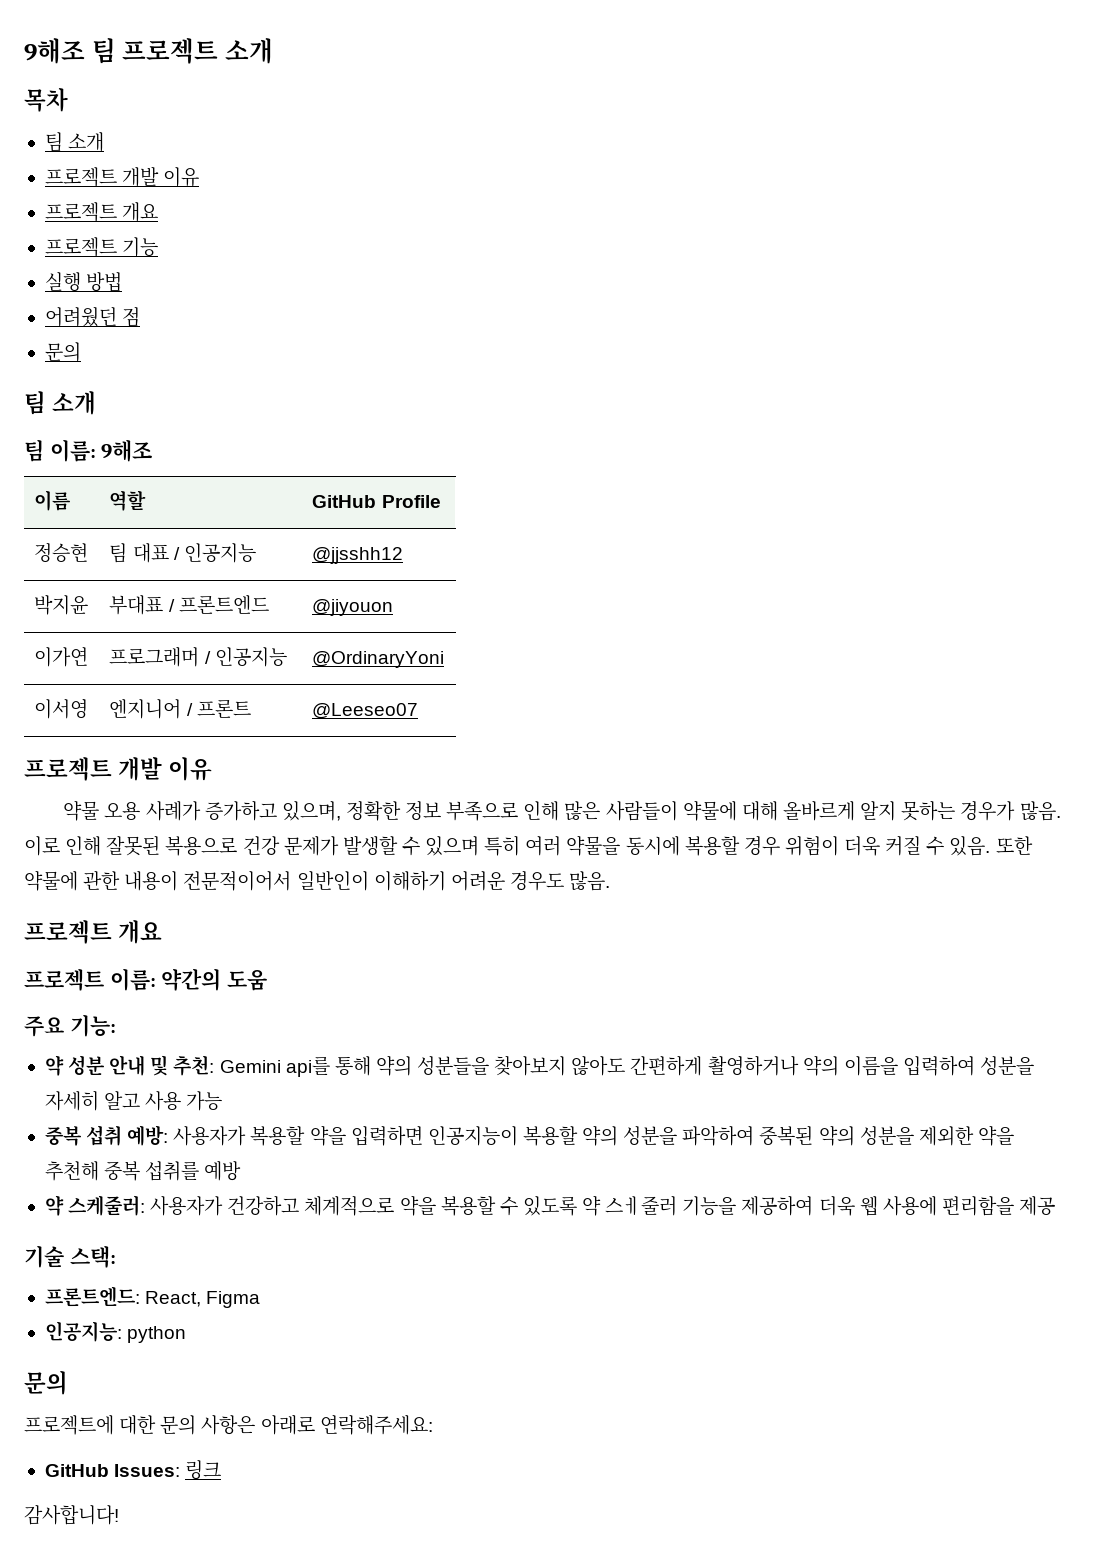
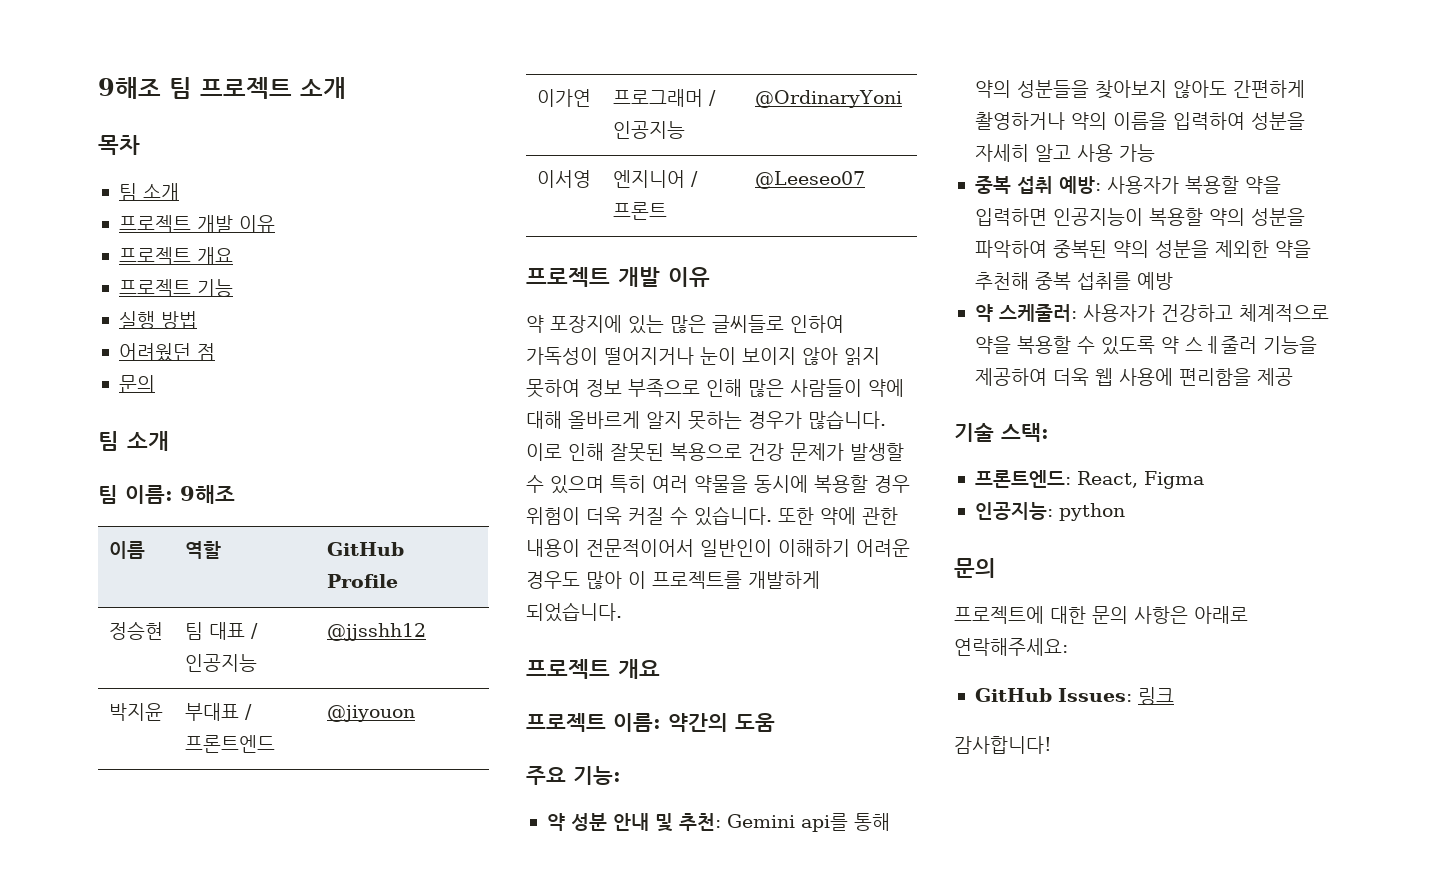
[63,800,401,821] 약물 오용 사례가 증가하고 있으며, 정확한 -> [526,315,844,334] [526,347,880,365] [526,379,580,398] 약 포장지에 있는 많은 글씨들로 인하여 가독성이 떨어지거나 눈이 보이지 않아 읽지 못하여
[682,800,737,821] 약물에 -> [868,379,904,397] 약에
[1019,801,1061,821] 많음. -> [808,410,886,429] 많습니다.
[949,836,1033,856] [24,870,78,891] 있음. 또한 약물에 -> [694,506,856,526] 있습니다. 또한 약에
[569,871,611,891] 많음. -> [586,571,820,589] [526,602,622,622] 많아 이 프로젝트를 개발하게 되었습니다.

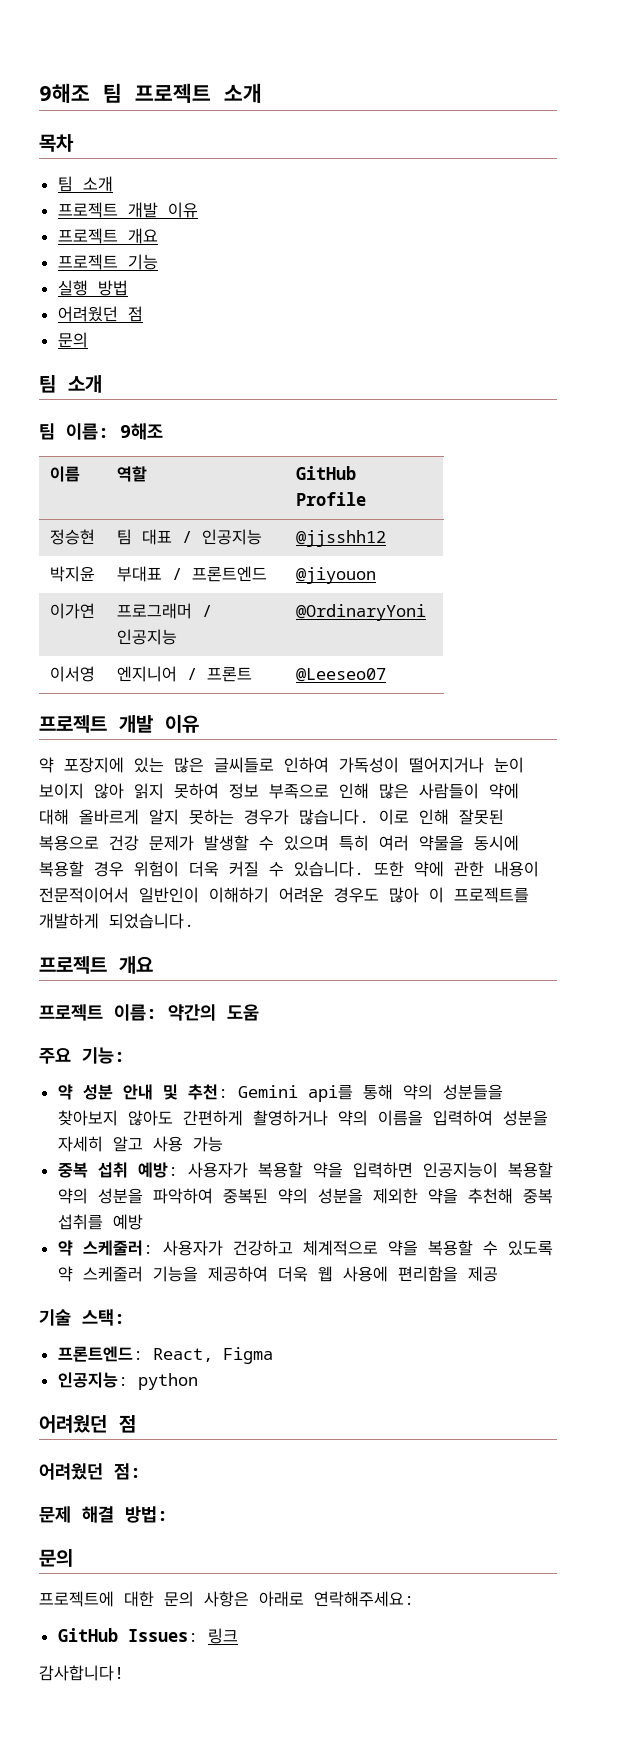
[1184,336,1257,354] 스ㅔ줄러 -> [82,1266,143,1282] 스케줄러
(1125, 512) none -> [39,1415,136,1433] [39,1463,141,1480] [39,1506,168,1523] // 어려웠던 점 // 어려웠던 점: // 문제 해결 방법:

